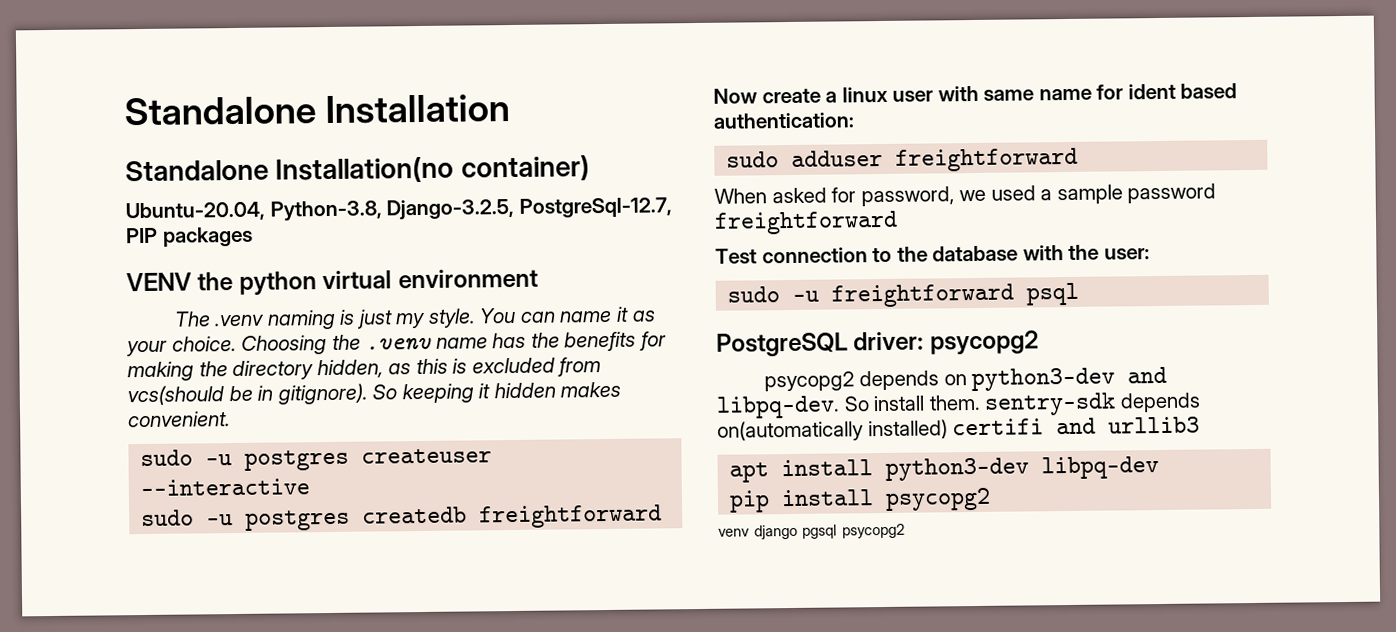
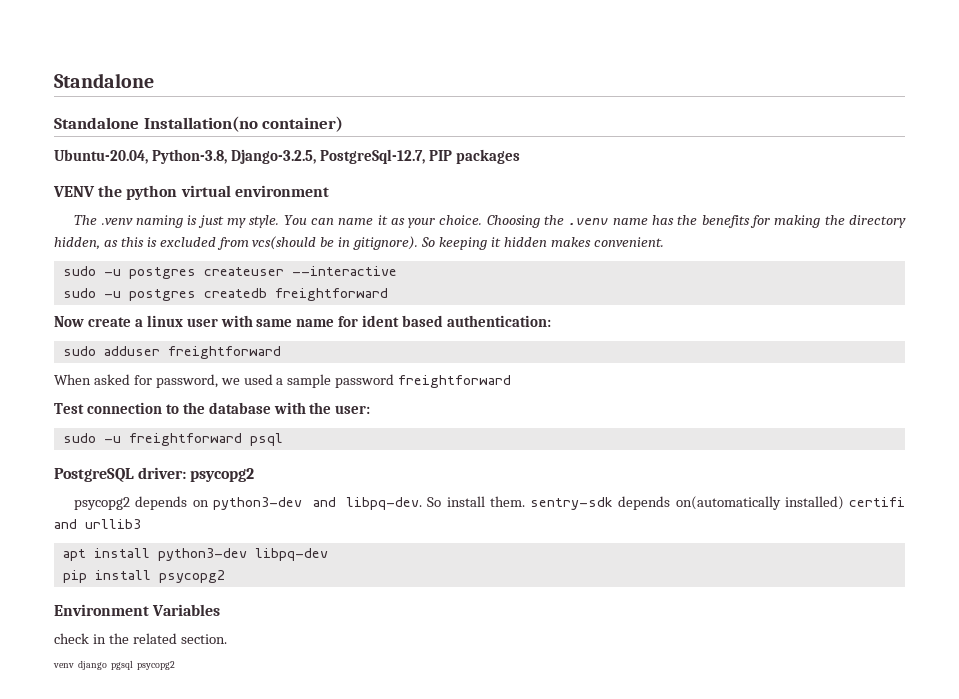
[124,94,510,126] Standalone Installation -> [54,73,154,88] Standalone
(992, 499) none -> [54,604,221,616] [54,633,227,644] // Environment Variables // check in the related section.

